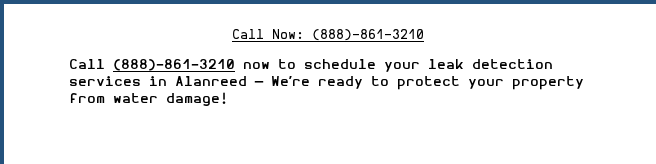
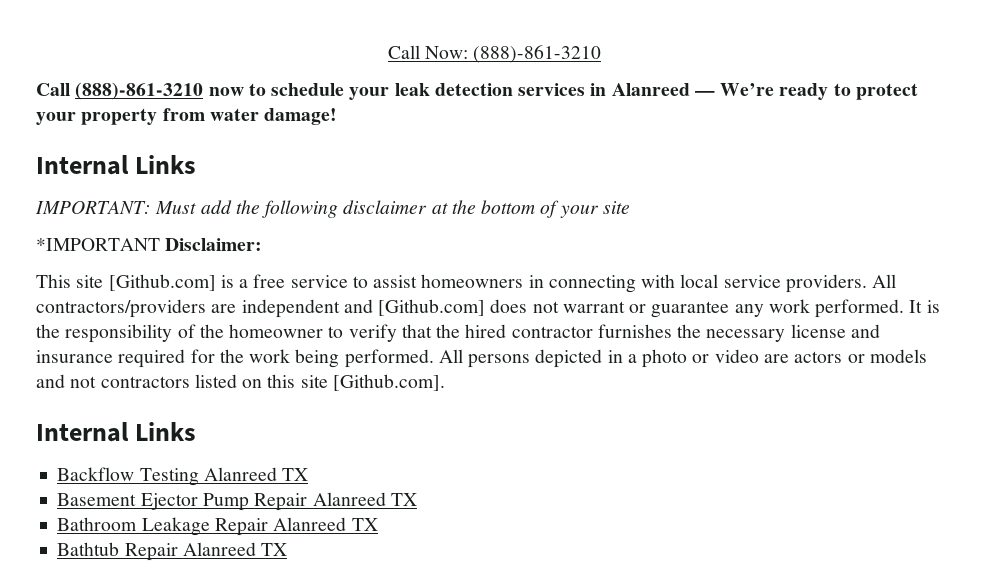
(228, 99) none -> [36,155,197,175] [35,200,630,218] [36,238,263,251] [36,274,897,293] [36,299,940,318] [36,324,880,343] [36,349,927,368] [36,374,445,391] [36,422,197,442] [57,467,309,486] [57,492,417,511] [57,517,378,536] [57,542,288,561] // Internal Links // IMPORTANT: Must add the following disclaimer at the bottom of your site // *IMPORTANT Disclaimer: // This site [Github.com] is a free service to assist homeowners in connecting with local service providers. All contractors/providers are independent and [Github.com] does not warrant or guarantee any work performed. It is the responsibility of the homeowner to verify that the hired contractor furnishes the necessary license and insurance required for the work being performed. All persons depicted in a photo or video are actors or models and not contractors listed on this site [Github.com]. // Internal Links // Backflow Testing Alanreed TX // Basement Ejector Pump Repair Alanreed TX // Bathroom Leakage Repair Alanreed TX // Bathtub Repair Alanreed TX

